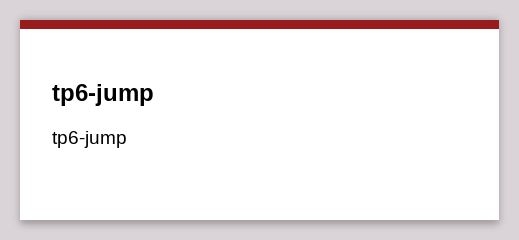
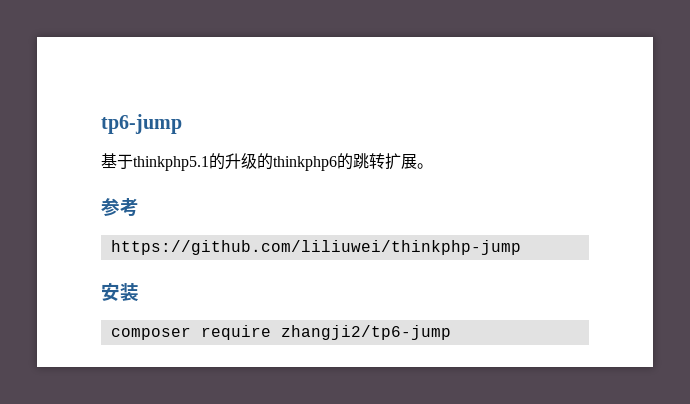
[52,131,127,148] tp6-jump -> [101,153,433,171] [101,198,139,216] [110,240,521,255] [101,283,139,301] [110,325,451,340] 基于thinkphp5.1的升级的thinkphp6的跳转扩展。 // 参考 // https://github.com/liliuwei/thinkphp-jump // 安装 // composer require zhangji2/tp6-jump

